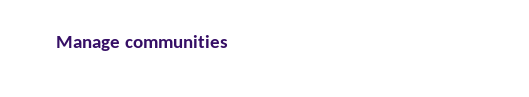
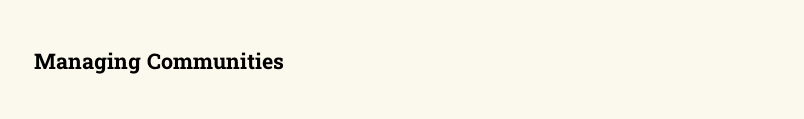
[56,35,229,51] Manage communities -> [34,52,284,74] Managing Communities

